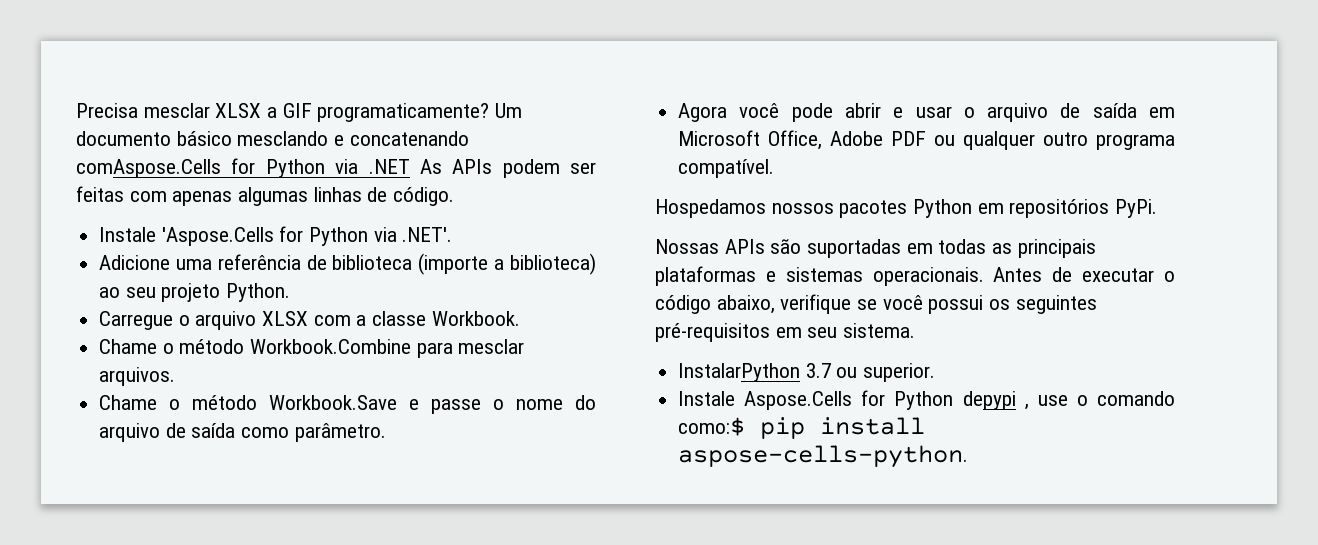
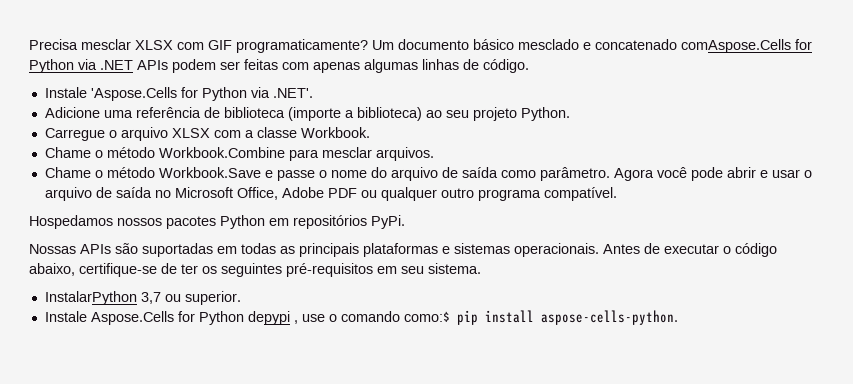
[267,107,278,118] a -> [177,42,204,50] com
[237,131,469,146] mesclando e concatenando -> [518,39,677,50] mesclado e concatenado
[419,159,442,174] As -> (133, 65) none
(386, 432) // -> (610, 174) none
[1149,107,1175,118] em -> [154,190,171,198] no
[780,294,984,314] verifique se você possui -> [79,263,198,277] certifique-se de ter
[805,363,831,378] 3.7 -> [140,292,161,304] 3,7

